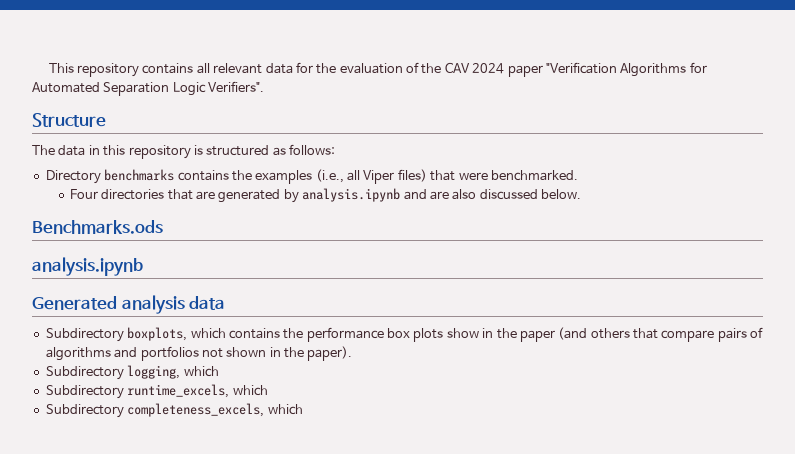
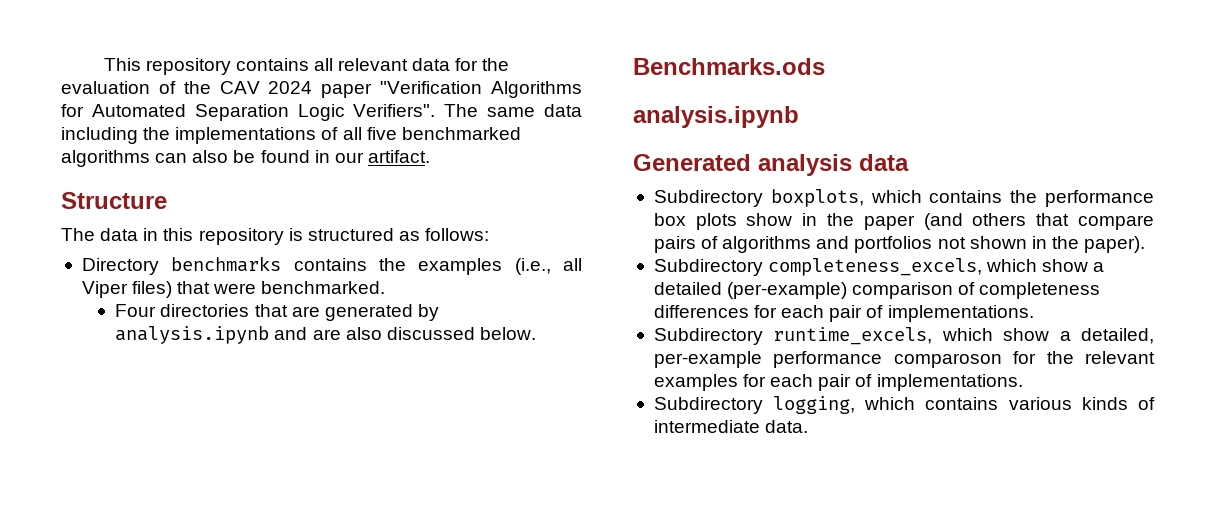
(265, 86) none -> [444,104,583,117] [61,127,521,144] [61,150,430,167] The same data including the implementations of all five benchmarked algorithms can also be found in our artifact.
[127,365,219,379] [45,384,268,399] [45,403,303,418] logging, which // Subdirectory runtime_excels, which // Subdirectory completeness_excels, which -> [768,258,1105,276] [653,282,1101,299] [653,305,1034,322] [653,327,1154,345] [653,351,1155,368] [653,374,1023,391] [653,396,1155,414] [653,420,809,433] completeness_excels, which show a detailed (per-example) comparison of completeness differences for each pair of implementations. // Subdirectory runtime_excels, which show a detailed, per-example performance comparoson for the relevant examples for each pair of implementations. // Subdirectory logging, which contains various kinds of intermediate data.

